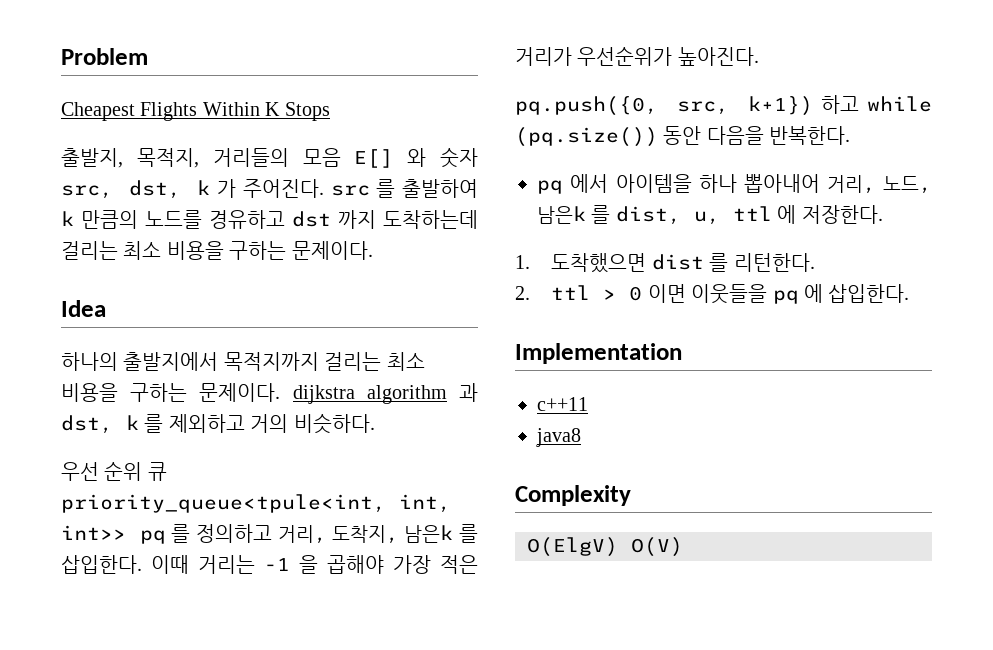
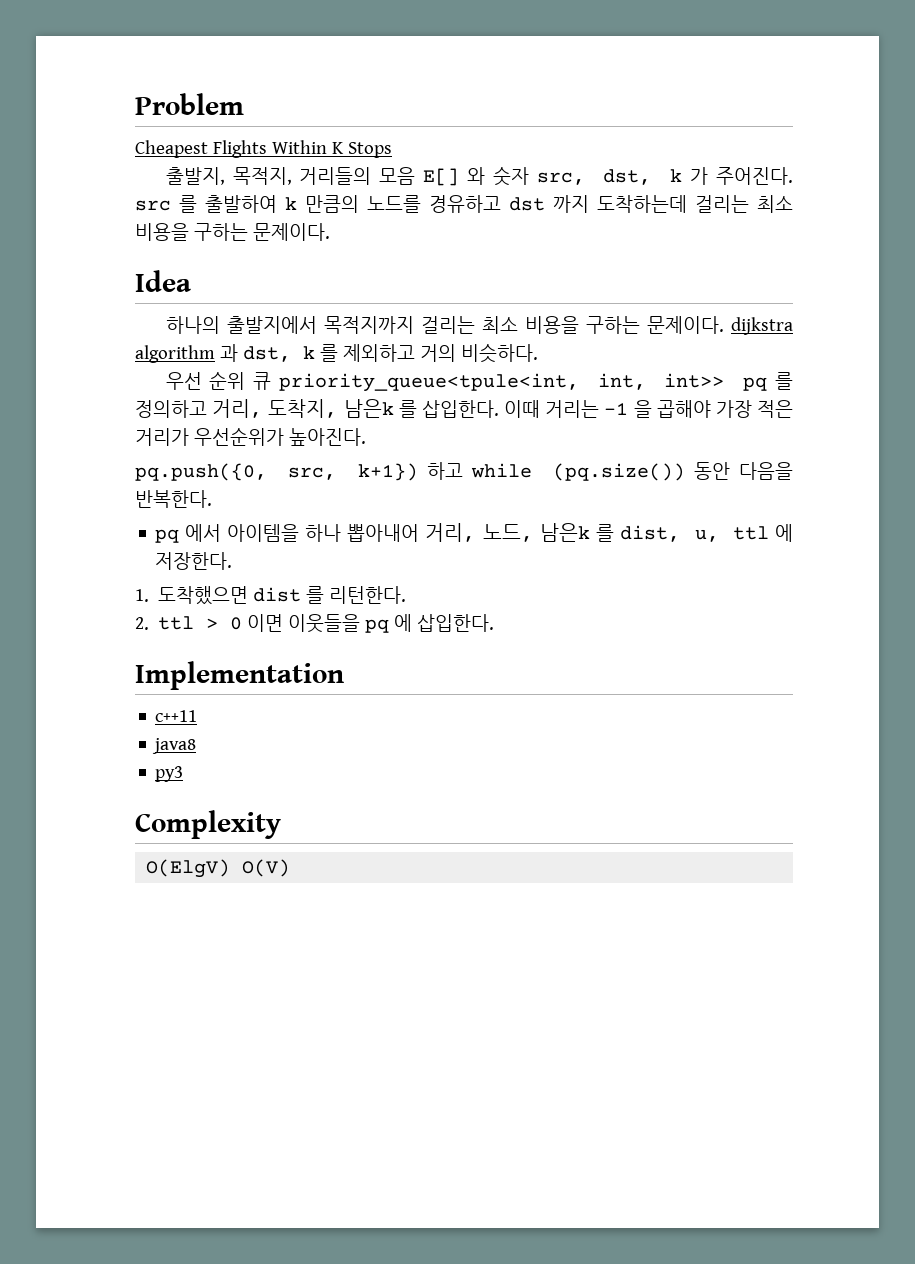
(581, 437) none -> [155,766,184,782] // py3

